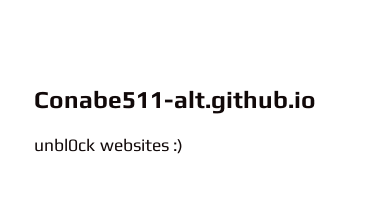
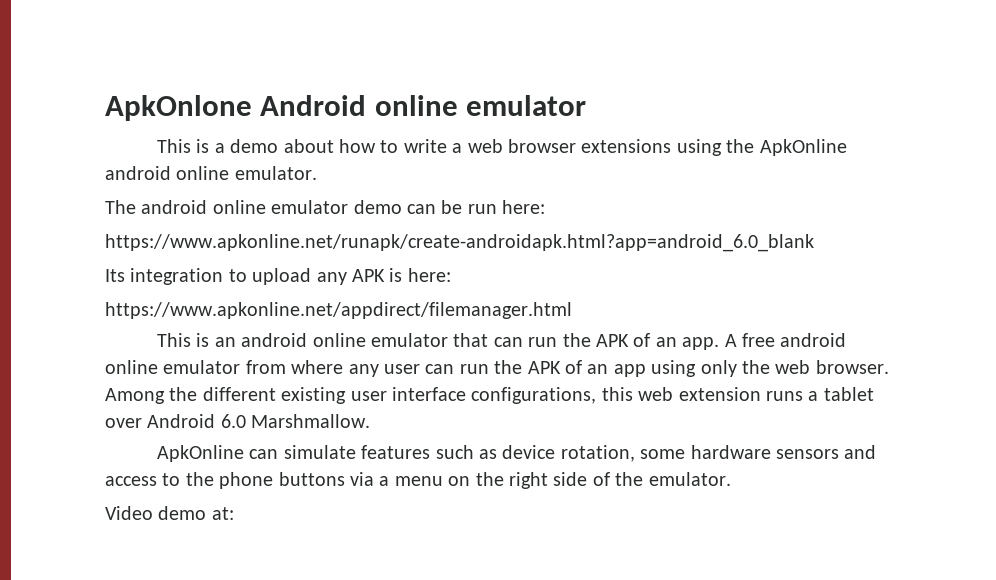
[34,90,316,114] [34,138,184,154] Conabe511-alt.github.io // unbl0ck websites :) -> [105,95,587,121] [156,139,847,156] [105,166,317,180] [105,200,546,214] [105,234,814,252] [105,268,451,285] [105,302,572,319] [156,333,847,350] [105,360,889,377] [105,387,874,404] [105,414,371,428] [156,445,877,462] [105,472,731,489] [105,506,234,520] ApkOnlone Android online emulator // This is a demo about how to write a web browser extensions using the ApkOnline android online emulator. // The android online emulator demo can be run here: // https://www.apkonline.net/runapk/create-androidapk.html?app=android_6.0_blank // Its integration to upload any APK is here: // https://www.apkonline.net/appdirect/filemanager.html // This is an android online emulator that can run the APK of an app. A free android online emulator from where any user can run the APK of an app using only the web browser. Among the different existing user interface configurations, this web extension runs a tablet over Android 6.0 Marshmallow. // ApkOnline can simulate features such as device rotation, some hardware sensors and access to the phone buttons via a menu on the right side of the emulator. // Video demo at:

